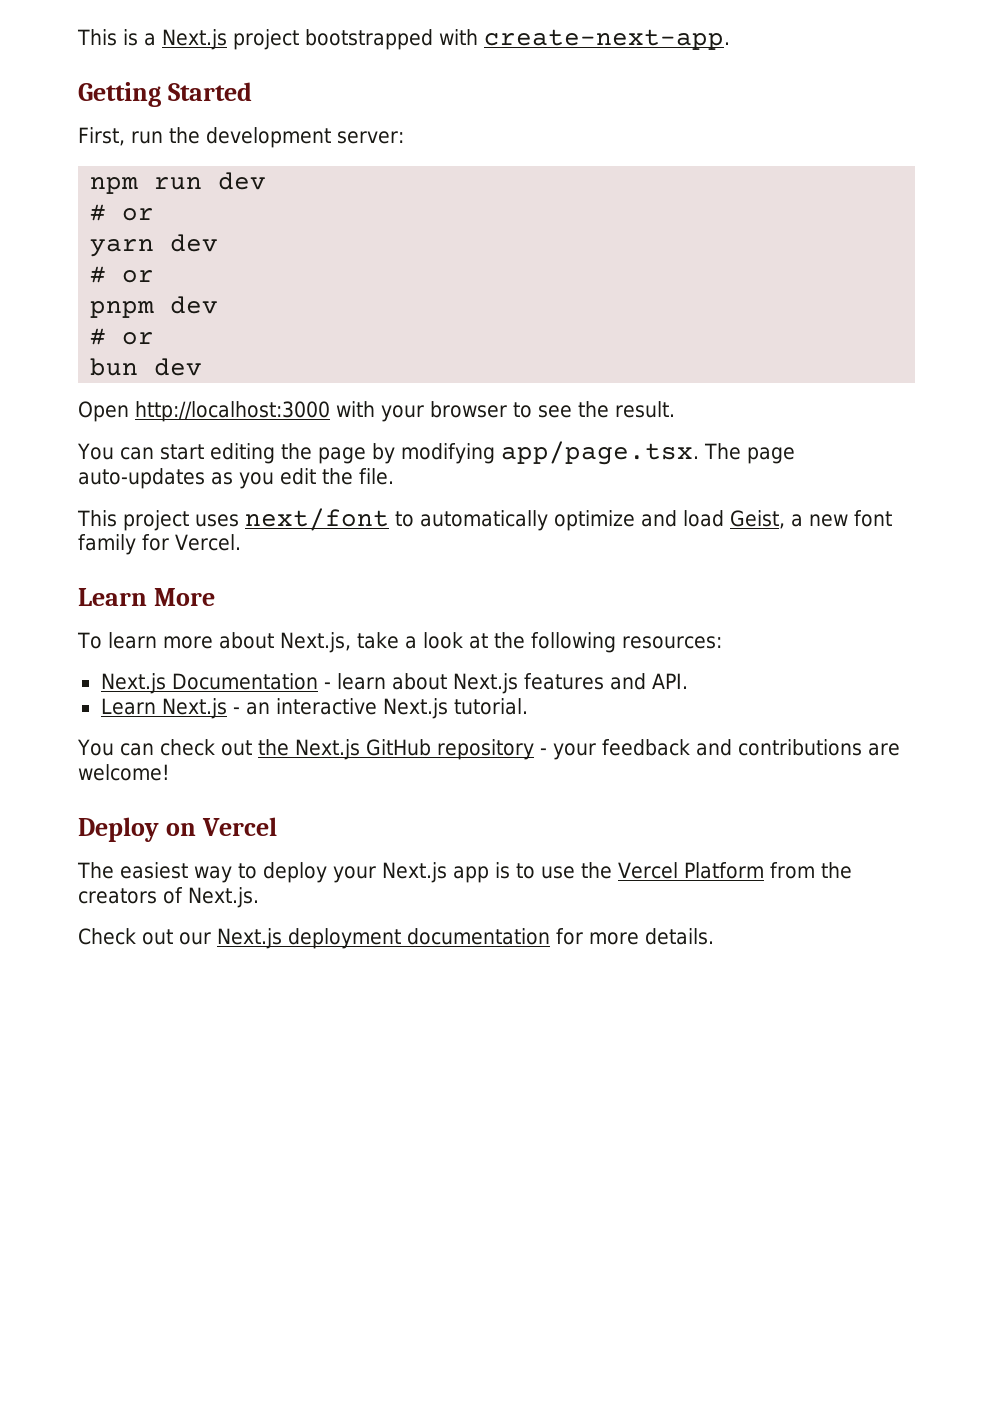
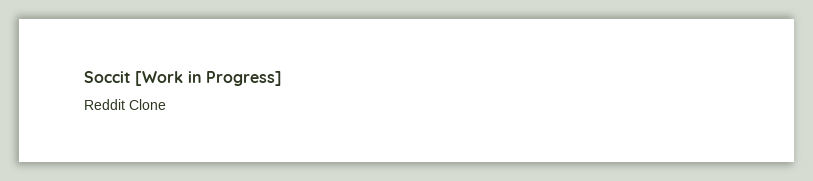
[77,29,730,50] [78,82,252,107] [78,127,404,148] [90,172,267,194] [90,204,155,221] [90,234,219,257] [90,266,155,283] [90,296,219,318] [90,328,155,345] [90,358,203,376] [78,401,675,422] [77,441,795,465] [78,468,394,489] [77,508,892,531] [78,534,241,555] [78,588,215,606] [77,632,722,653] [100,673,688,694] [100,698,528,719] [77,739,900,760] [78,764,170,781] [78,817,277,842] [77,862,852,883] [78,887,259,908] [78,928,714,949] This is a Next.js project bootstrapped with create-next-app. // Getting Started // First, run the development server: // npm run dev // # or // yarn dev // # or // pnpm dev // # or // bun dev // Open http://localhost:3000 with your browser to see the result. // You can start editing the page by modifying app/page.tsx. The page auto-updates as you edit the file. // This project uses next/font to automatically optimize and load Geist, a new font family for Vercel. // Learn More // To learn more about Next.js, take a look at the following resources: // Next.js Documentation - learn about Next.js features and API. // Learn Next.js - an interactive Next.js tutorial. // You can check out the Next.js GitHub repository - your feedback and contributions are welcome! // Deploy on Vercel // The easiest way to deploy your Next.js app is to use the Vercel Platform from the creators of Next.js. // Check out our Next.js deployment documentation for more details. -> [84,71,282,86] [84,99,166,110] Soccit [Work in Progress] // Reddit Clone

